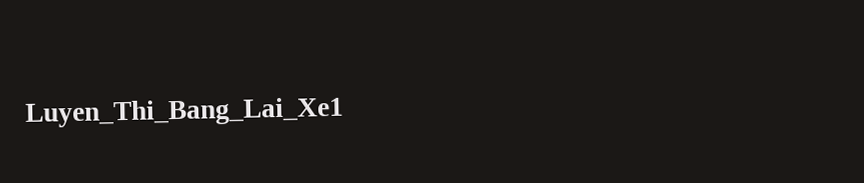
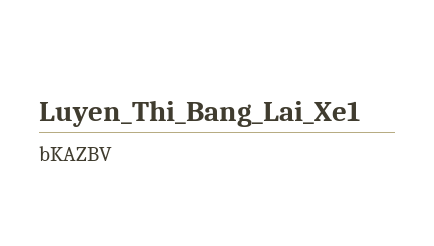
(344, 112) none -> [39,146,112,161] // bKAZBV

